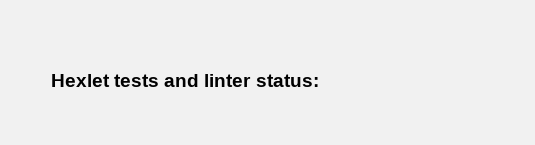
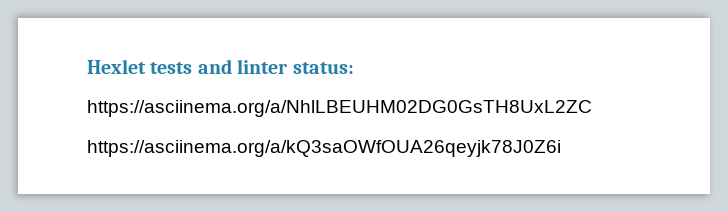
(319, 80) none -> [87,100,592,117] [87,140,561,157] // https://asciinema.org/a/NhlLBEUHM02DG0GsTH8UxL2ZC // https://asciinema.org/a/kQ3saOWfOUA26qeyjk78J0Z6i

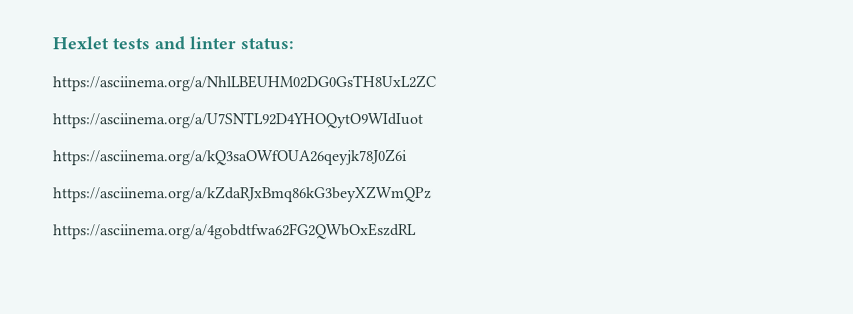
(592, 108) none -> [52,112,423,129] // https://asciinema.org/a/U7SNTL92D4YHOQytO9WIdIuot
(561, 148) none -> [53,185,432,203] [53,223,417,240] // https://asciinema.org/a/kZdaRJxBmq86kG3beyXZWmQPz // https://asciinema.org/a/4gobdtfwa62FG2QWbOxEszdRL

